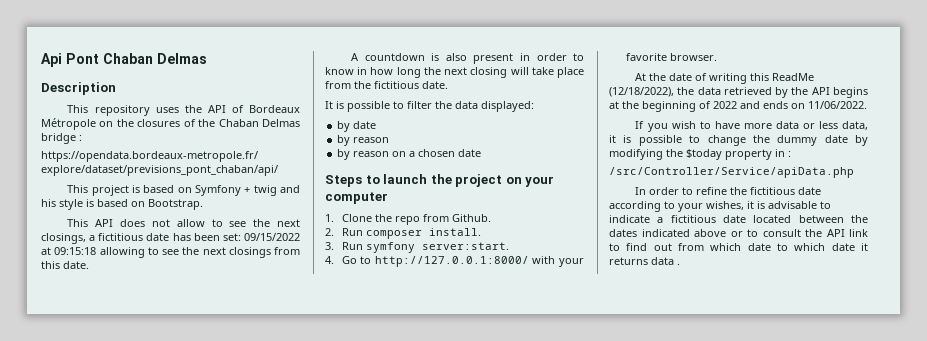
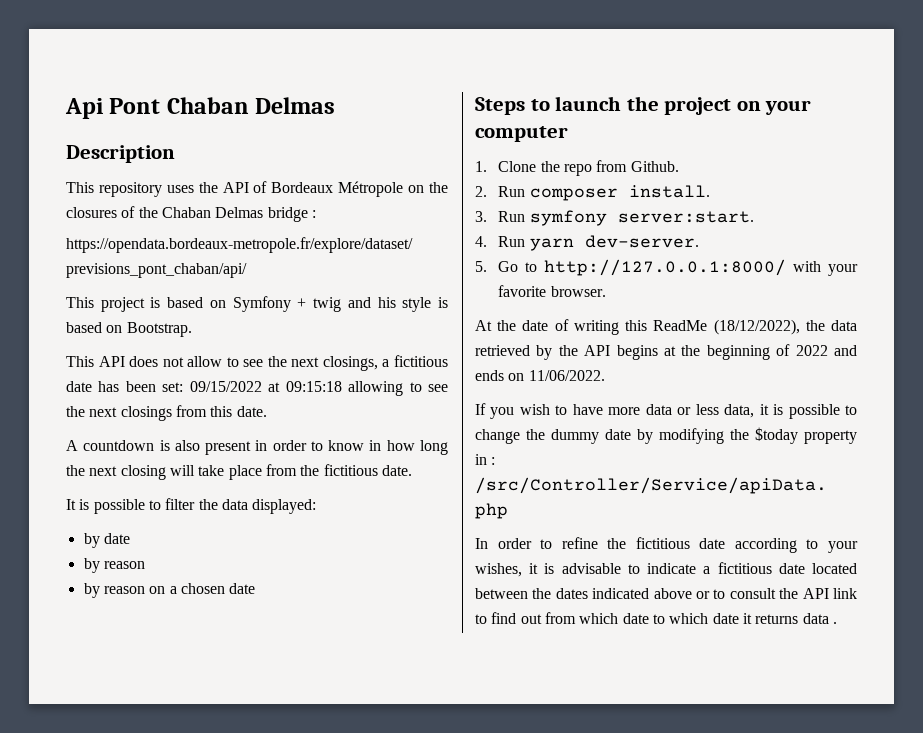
(334, 260) none -> [498,235,699,251] [475,261,487,272] Run yarn dev-server. // 5.
[609,87,674,97] (12/18/2022), -> [713,319,800,335] (18/12/2022),

